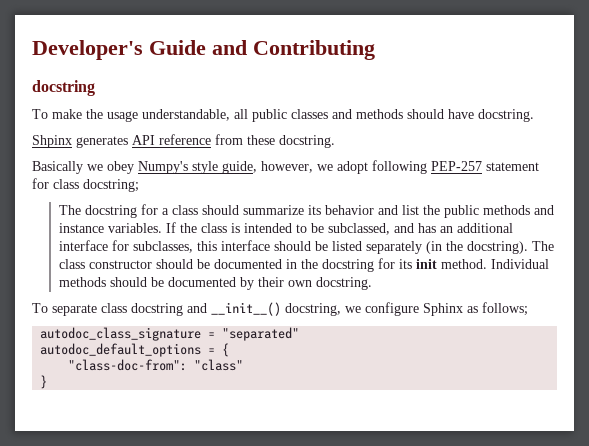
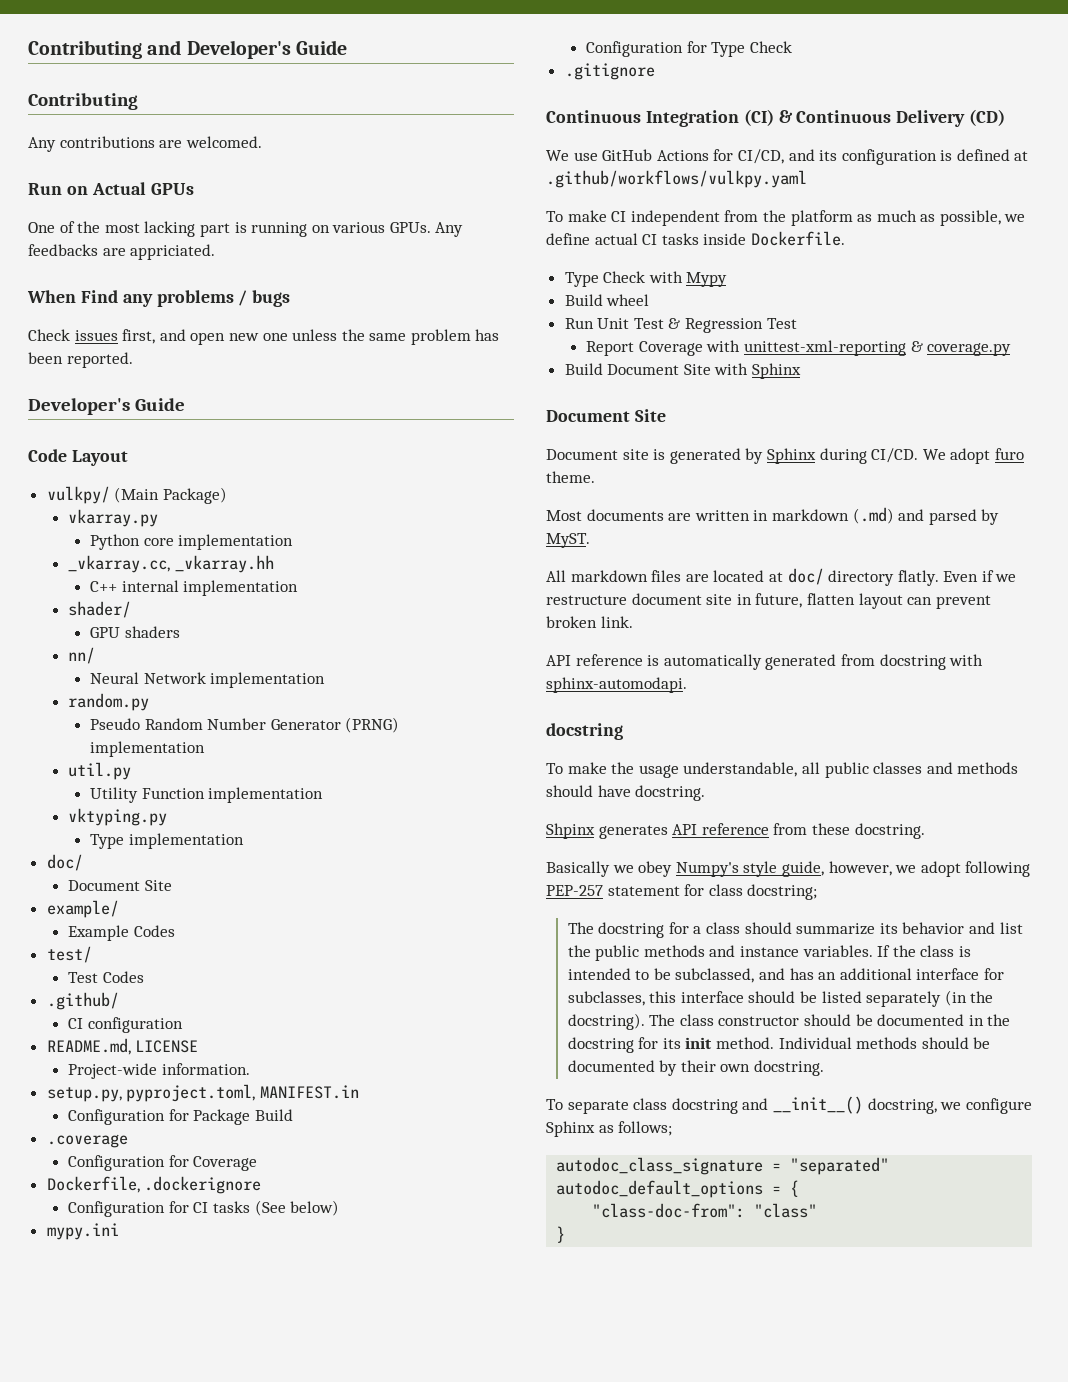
[32,40,375,60] Developer's Guide and Contributing -> [28,40,347,59] [28,93,138,110] [28,136,262,152] [28,182,194,195] [28,221,464,237] [28,244,216,260] [27,290,291,307] [28,329,500,345] [28,352,133,368] [28,398,185,415] [28,449,128,466] [46,486,227,504] [68,509,159,527] [89,534,294,550] [68,555,274,573] [89,580,299,596] [68,601,132,618] [89,626,180,638] [68,647,96,664] [89,672,326,688] [68,693,150,711] [89,717,400,733] [89,741,205,757] [68,762,132,780] [89,787,324,803] [68,808,168,826] [89,833,244,849] [46,854,83,871] [68,880,172,891] [46,900,119,918] [68,925,175,941] [46,946,92,963] [68,971,144,983] [46,992,119,1010] [68,1017,183,1033] [46,1038,199,1055] [68,1063,250,1079] [46,1084,359,1102] [68,1109,294,1125] [46,1134,128,1148] [68,1155,258,1171] [46,1176,262,1194] [68,1200,340,1217] [46,1223,119,1240] [586,41,793,57] [564,63,655,80] [546,109,1006,127] [546,149,1029,165] [546,170,807,188] [546,210,1026,226] [546,231,845,246] [564,271,728,287] [564,294,650,306] [564,318,797,333] [586,340,1012,356] [564,363,802,379] [546,409,666,422] [546,448,1024,464] [546,471,595,483] [546,507,1000,525] [546,533,590,548] [546,568,1017,586] [546,593,991,609] [546,616,633,628] [546,654,984,670] [546,677,687,693] Contributing and Developer's Guide // Contributing // Any contributions are welcomed. // Run on Actual GPUs // One of the most lacking part is running on various GPUs. Any feedbacks are appriciated. // When Find any problems / bugs // Check issues first, and open new one unless the same problem has been reported. // Developer's Guide // Code Layout // vulkpy/ (Main Package) // vkarray.py // Python core implementation // _vkarray.cc, _vkarray.hh // C++ internal implementation // shader/ // GPU shaders // nn/ // Neural Network implementation // random.py // Pseudo Random Number Generator (PRNG) implementation // util.py // Utility Function implementation // vktyping.py // Type implementation // doc/ // Document Site // example/ // Example Codes // test/ // Test Codes // .github/ // CI configuration // README.md, LICENSE // Project-wide information. // setup.py, pyproject.toml, MANIFEST.in // Configuration for Package Build // .coverage // Configuration for Coverage // Dockerfile, .dockerignore // Configuration for CI tasks (See below) // mypy.ini // Configuration for Type Check // .gitignore // Continuous Integration (CI) & Continuous Delivery (CD) // We use GitHub Actions for CI/CD, and its configuration is defined at .github/workflows/vulkpy.yaml // To make CI independent from the platform as much as possible, we define actual CI tasks inside Dockerfile. // Type Check with Mypy // Build wheel // Run Unit Test & Regression Test // Report Coverage with unittest-xml-reporting & coverage.py // Build Document Site with Sphinx // Document Site // Document site is generated by Sphinx during CI/CD. We adopt furo theme. // Most documents are written in markdown (.md) and parsed by MyST. // All markdown files are located at doc/ directory flatly. Even if we restructure document site in future, flatten layout can prevent broken link. // API reference is automatically generated from docstring with sphinx-automodapi.

